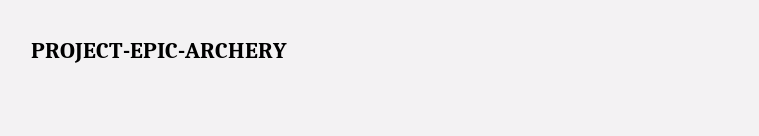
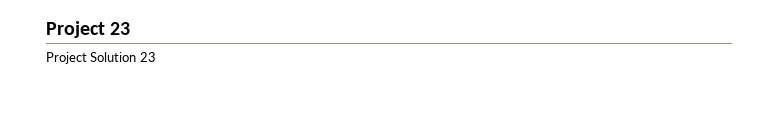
[31,43,287,63] PROJECT-EPIC-ARCHERY -> [46,21,131,38] [46,52,156,64] Project 23 // Project Solution 23

